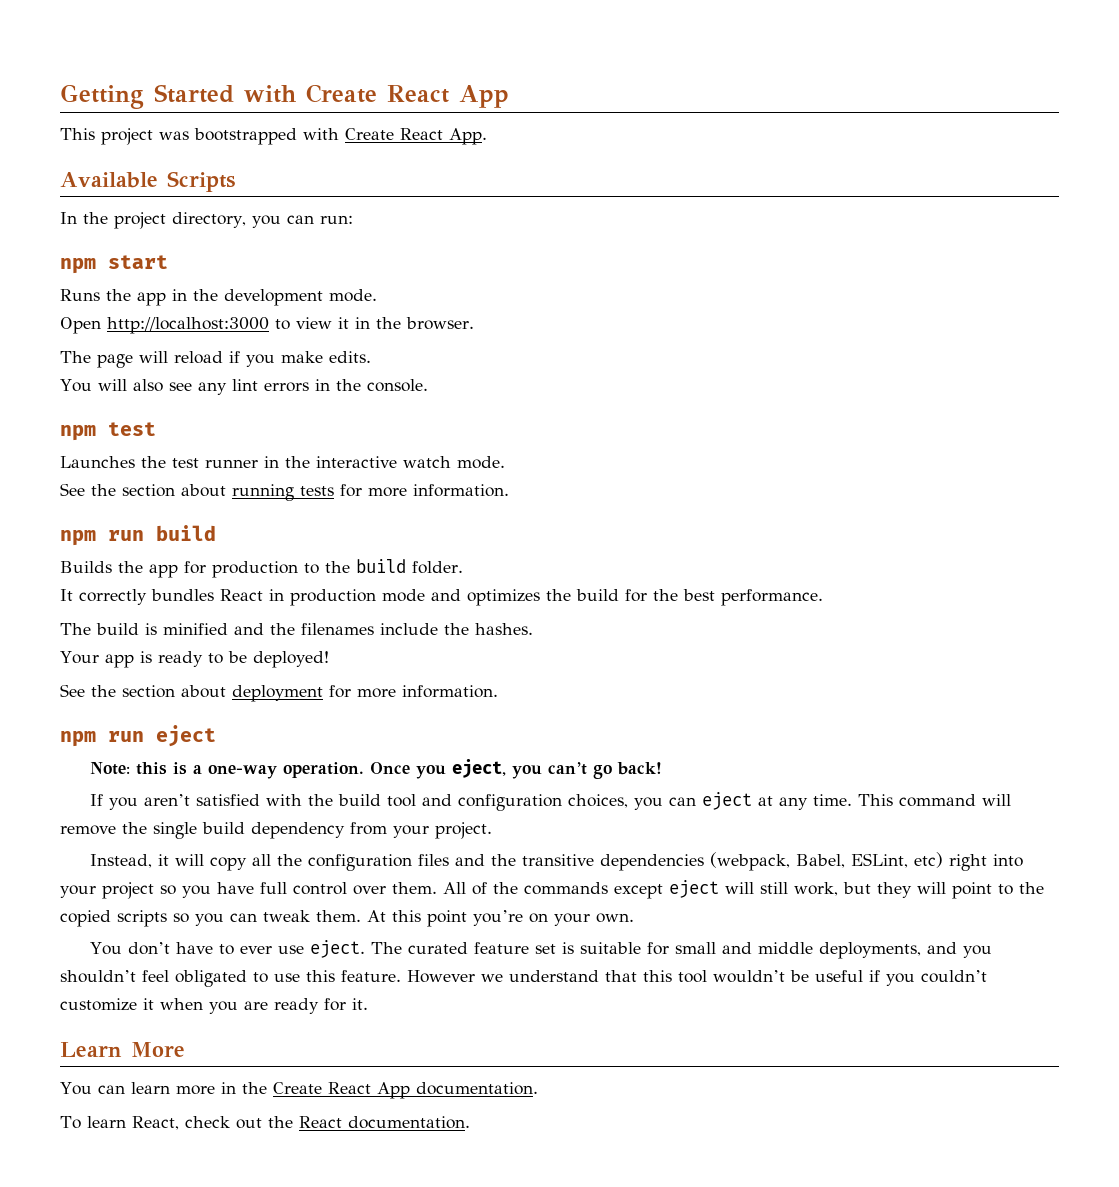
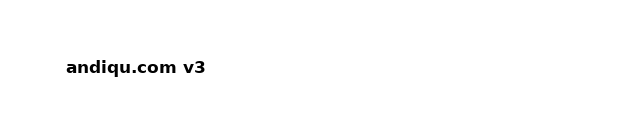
[60,84,509,109] [60,128,487,145] [60,171,235,192] [60,212,353,229] [60,255,168,274] [60,289,377,306] [60,317,474,334] [60,351,371,368] [60,379,428,395] [60,422,156,441] [60,456,505,469] [60,483,509,501] [60,525,216,546] [60,559,463,578] [60,589,823,606] [60,623,533,635] [60,651,329,668] [60,684,498,702] [60,725,216,747] [89,759,662,779] [89,792,1011,811] [60,822,492,839] [89,852,1023,871] [60,880,1044,899] [60,910,634,927] [89,940,992,959] [60,970,987,987] [60,998,368,1014] [60,1042,185,1057] [60,1082,538,1099] [60,1116,470,1130] Getting Started with Create React App // This project was bootstrapped with Create React App. // Available Scripts // In the project directory, you can run: // npm start // Runs the app in the development mode. // Open http://localhost:3000 to view it in the browser. // The page will reload if you make edits. // You will also see any lint errors in the console. // npm test // Launches the test runner in the interactive watch mode. // See the section about running tests for more information. // npm run build // Builds the app for production to the build folder. // It correctly bundles React in production mode and optimizes the build for the best performance. // The build is minified and the filenames include the hashes. // Your app is ready to be deployed! // See the section about deployment for more information. // npm run eject // Note: this is a one-way operation. Once you eject, you can’t go back! // If you aren’t satisfied with the build tool and configuration choices, you can eject at any time. This command will remove the single build dependency from your project. // Instead, it will copy all the configuration files and the transitive dependencies (webpack, Babel, ESLint, etc) right into your project so you have full control over them. All of the commands except eject will still work, but they will point to the copied scripts so you can tweak them. At this point you’re on your own. // You don’t have to ever use eject. The curated feature set is suitable for small and middle deployments, and you shouldn’t feel obligated to use this feature. However we understand that this tool wouldn’t be useful if you couldn’t customize it when you are ready for it. // Learn More // You can learn more in the Create React App documentation. // To learn React, check out the React documentation. -> [66,60,206,77] andiqu.com v3

